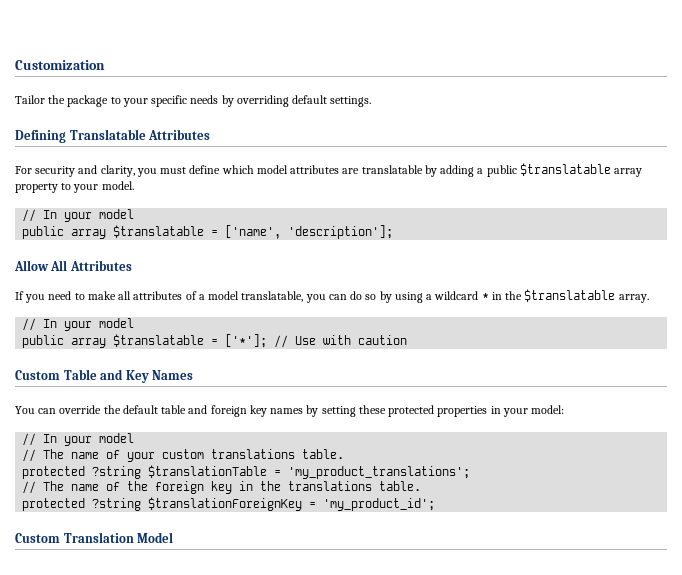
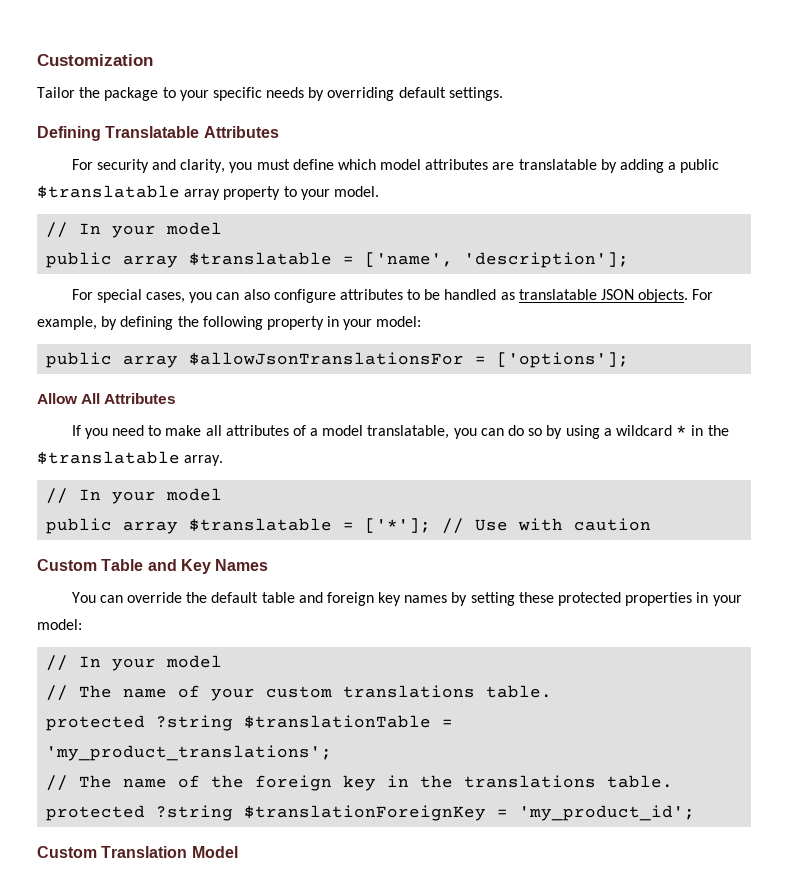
(394, 232) none -> [71,289,714,303] [37,316,422,330] [46,352,630,368] // For special cases, you can also configure attributes to be handled as translatable JSON objects. For example, by defining the following property in your model: // public array $allowJsonTranslationsFor = ['options'];

